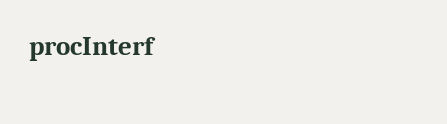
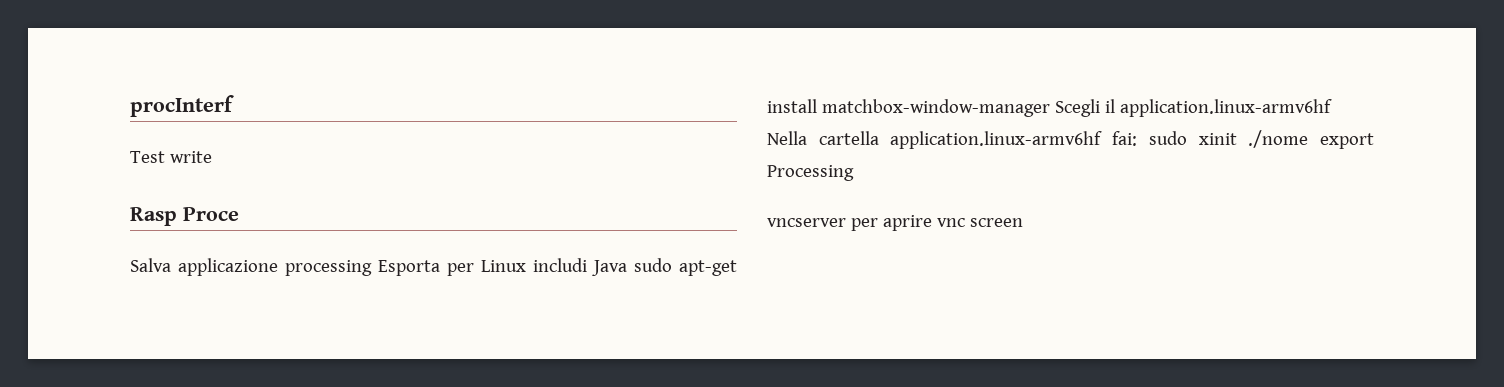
(156, 49) none -> [130,151,212,163] [130,207,239,226] [130,258,737,276] [767,99,1332,117] [767,130,1374,149] [767,165,854,181] [767,215,1023,231] // Test write // Rasp Proce // Salva applicazione processing Esporta per Linux includi Java sudo apt-get install matchbox-window-manager Scegli il application.linux-armv6hf Nella cartella application.linux-armv6hf fai: sudo xinit ./nome export Processing // vncserver per aprire vnc screen

